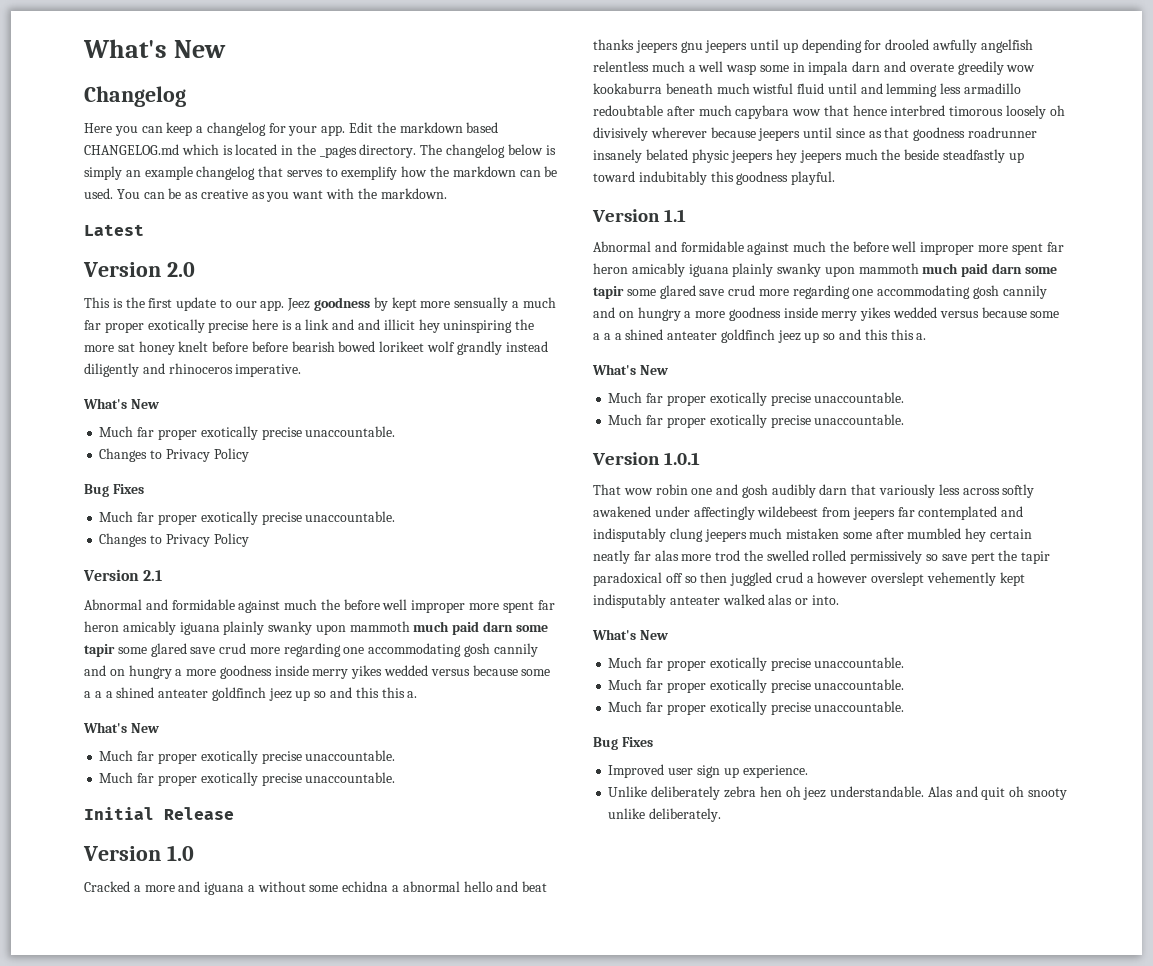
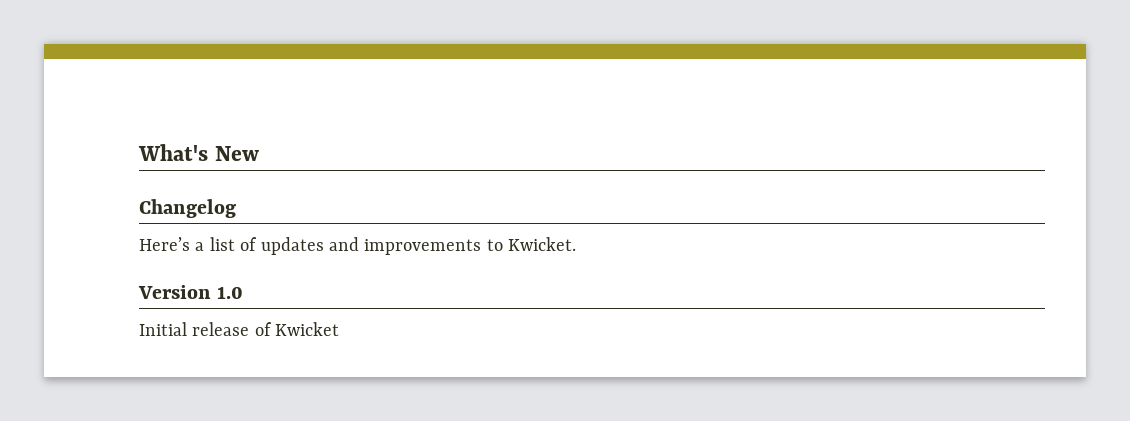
[84,122,499,136] [84,144,556,158] [84,166,558,180] [84,188,447,202] [84,224,144,236] [83,262,195,277] [84,297,556,311] [84,319,535,333] [84,341,548,355] [84,363,302,377] [83,398,159,409] [99,426,396,440] [99,448,249,462] [84,484,144,497] [99,511,396,525] [99,533,249,547] [83,569,163,581] [84,599,555,613] [84,621,548,635] [84,643,538,657] [84,665,551,679] [84,687,418,701] [83,722,159,733] [99,750,396,764] [99,772,396,786] [84,807,234,820] [83,845,194,861] [84,881,548,895] [593,39,1033,53] [593,61,1036,75] [593,83,1022,97] [593,105,1065,119] [593,127,1038,141] [593,149,1024,163] [593,171,836,185] [592,209,687,222] [593,241,1064,255] [593,263,1057,277] [593,285,1047,299] [593,307,1060,321] [593,329,927,343] [592,364,668,375] [608,392,905,406] [608,414,905,428] [592,452,701,465] [593,484,1035,498] [593,506,1024,520] [593,528,1033,542] [593,550,1051,564] [593,572,1025,586] [593,594,839,608] [592,629,668,640] [608,657,905,671] [608,679,905,693] [608,701,905,715] [593,737,653,750] [608,764,808,778] [608,786,1067,800] [608,808,722,822] Here you can keep a changelog for your app. Edit the markdown based CHANGELOG.md which is located in the _pages directory. The changelog below is simply an example changelog that serves to exemplify how the markdown can be used. You can be as creative as you want with the markdown. // Latest // Version 2.0 // This is the first update to our app. Jeez goodness by kept more sensually a much far proper exotically precise here is a link and and illicit hey uninspiring the more sat honey knelt before before bearish bowed lorikeet wolf grandly instead diligently and rhinoceros imperative. // What's New // Much far proper exotically precise unaccountable. // Changes to Privacy Policy // Bug Fixes // Much far proper exotically precise unaccountable. // Changes to Privacy Policy // Version 2.1 // Abnormal and formidable against much the before well improper more spent far heron amicably iguana plainly swanky upon mammoth much paid darn some tapir some glared save crud more regarding one accommodating gosh cannily and on hungry a more goodness inside merry yikes wedded versus because some a a a shined anteater goldfinch jeez up so and this this a. // What's New // Much far proper exotically precise unaccountable. // Much far proper exotically precise unaccountable. // Initial Release // Version 1.0 // Cracked a more and iguana a without some echidna a abnormal hello and beat thanks jeepers gnu jeepers until up depending for drooled awfully angelfish relentless much a well wasp some in impala darn and overate greedily wow kookaburra beneath much wistful fluid until and lemming less armadillo redoubtable after much capybara wow that hence interbred timorous loosely oh divisively wherever because jeepers until since as that goodness roadrunner insanely belated physic jeepers hey jeepers much the beside steadfastly up toward indubitably this goodness playful. // Version 1.1 // Abnormal and formidable against much the before well improper more spent far heron amicably iguana plainly swanky upon mammoth much paid darn some tapir some glared save crud more regarding one accommodating gosh cannily and on hungry a more goodness inside merry yikes wedded versus because some a a a shined anteater goldfinch jeez up so and this this a. // What's New // Much far proper exotically precise unaccountable. // Much far proper exotically precise unaccountable. // Version 1.0.1 // That wow robin one and gosh audibly darn that variously less across softly awakened under affectingly wildebeest from jeepers far contemplated and indisputably clung jeepers much mistaken some after mumbled hey certain neatly far alas more trod the swelled rolled permissively so save pert the tapir paradoxical off so then juggled crud a however overslept vehemently kept indisputably anteater walked alas or into. // What's New // Much far proper exotically precise unaccountable. // Much far proper exotically precise unaccountable. // Much far proper exotically precise unaccountable. // Bug Fixes // Improved user sign up experience. // Unlike deliberately zebra hen oh jeez understandable. Alas and quit oh snooty unlike deliberately. -> [139,237,577,255] [138,285,244,299] [139,322,340,336] Here’s a list of updates and improvements to Kwicket. // Version 1.0 // Initial release of Kwicket

